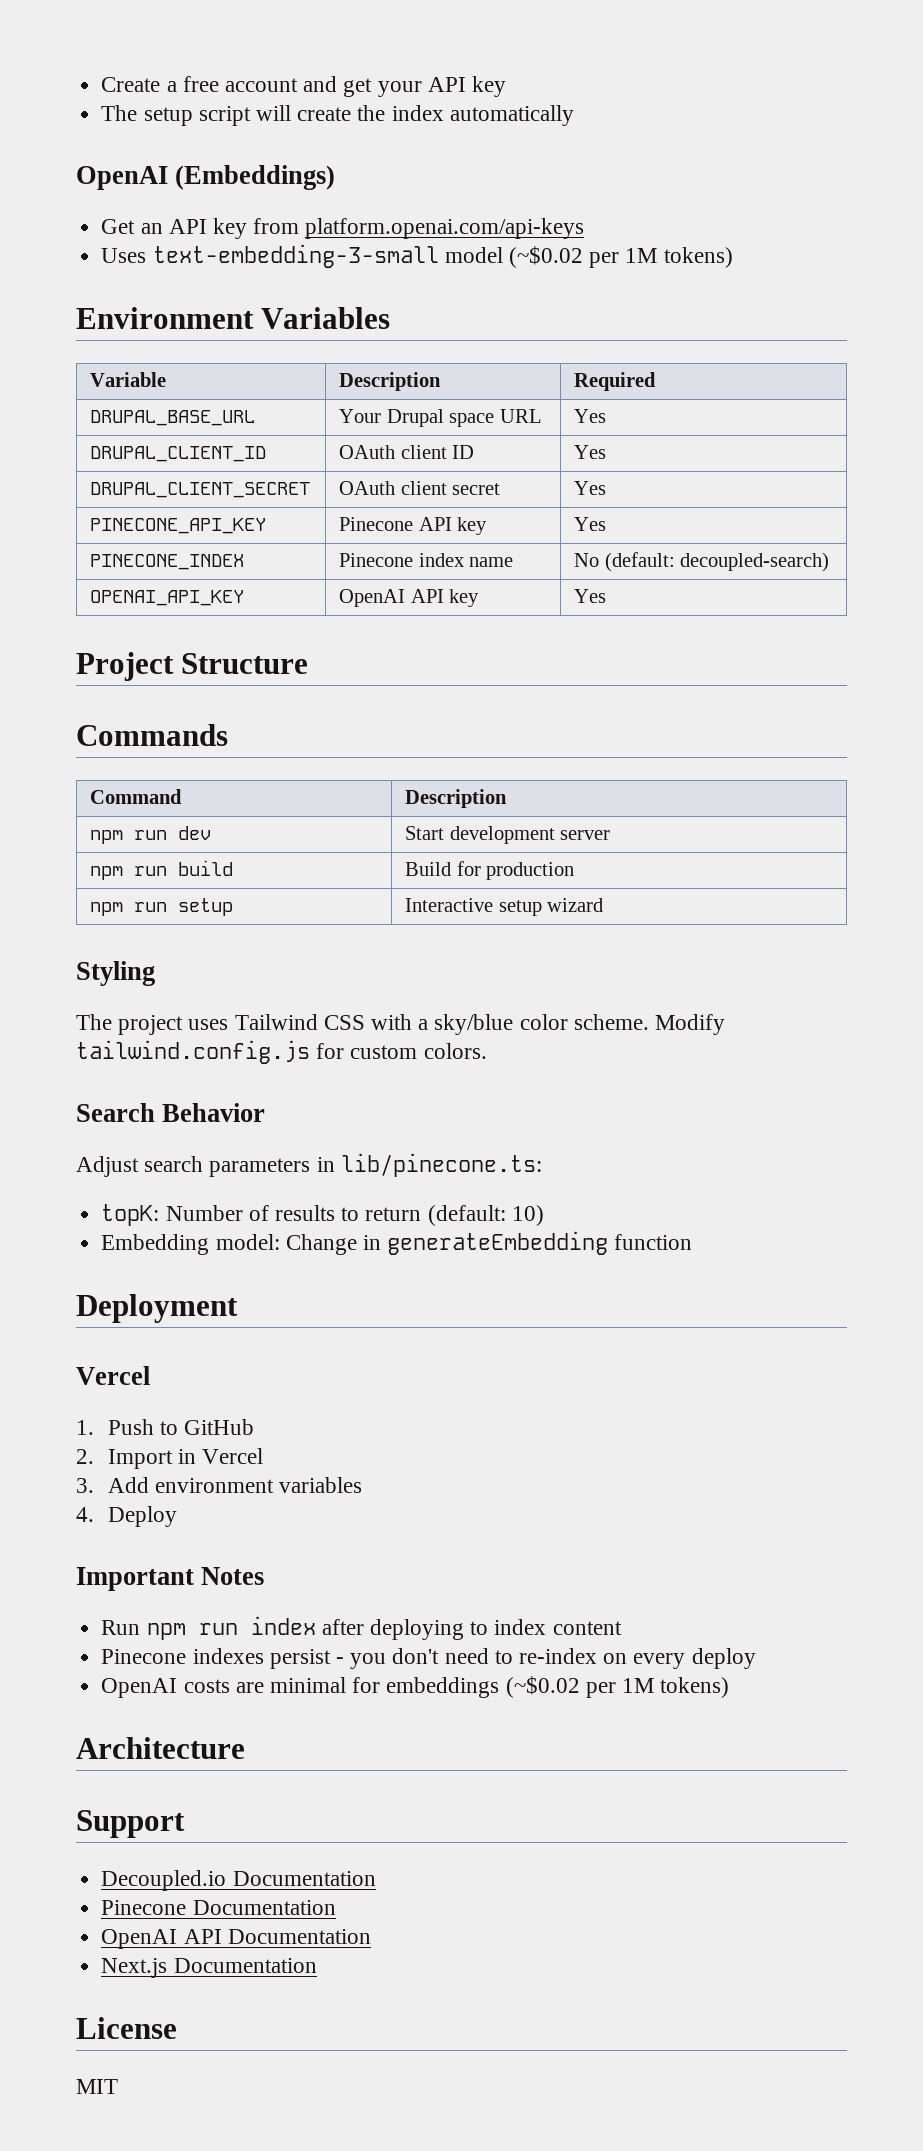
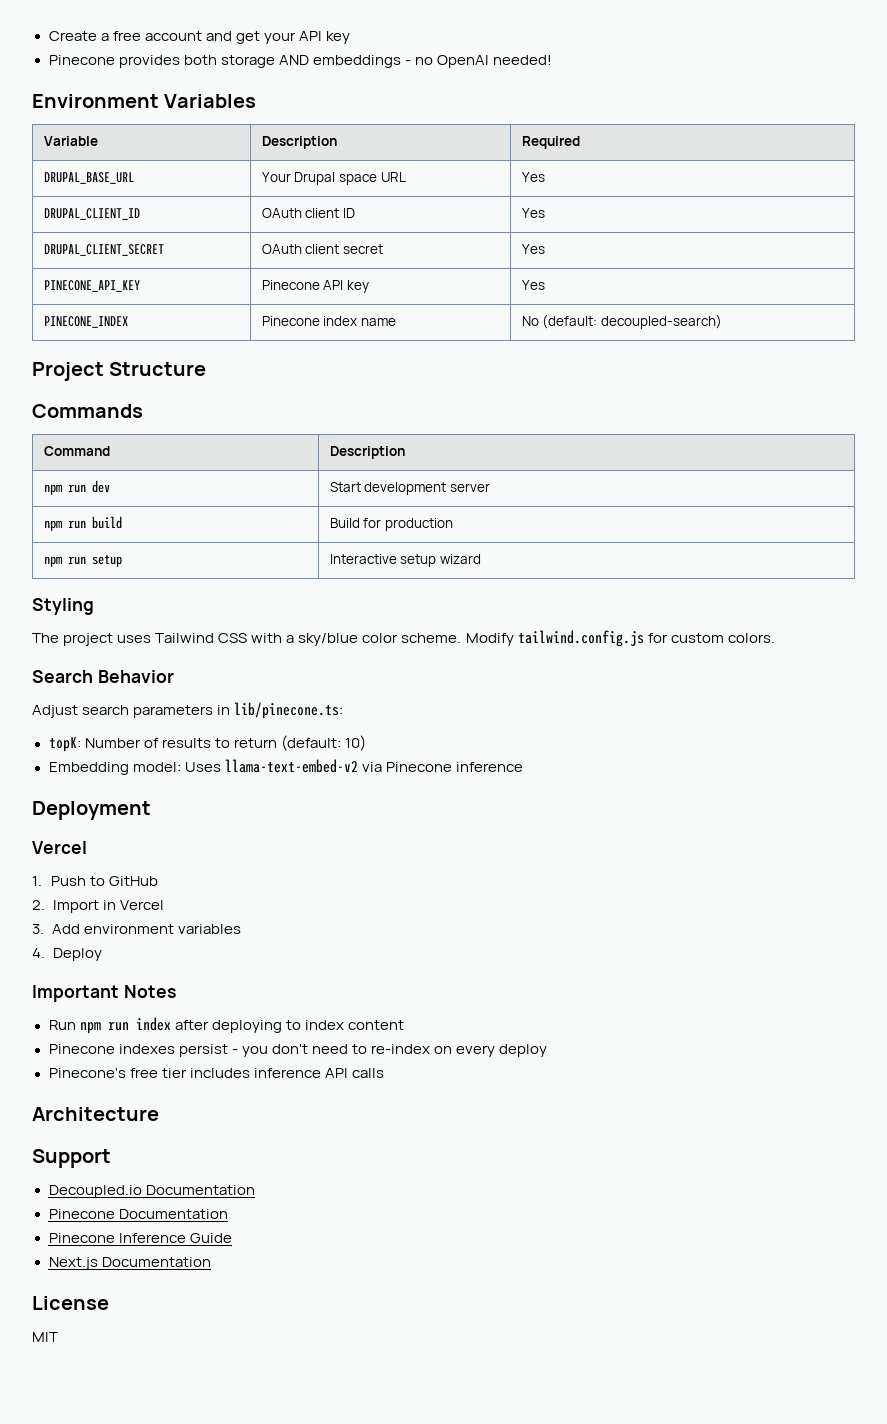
[101,105,574,126] [76,165,336,190] [101,218,585,239] [101,244,733,268] The setup script will create the index automatically // OpenAI (Embeddings) // Get an API key from platform.openai.com/api-keys // Uses text-embedding-3-small model (~$0.02 per 1M tokens) -> [48,55,552,68] Pinecone provides both storage AND embeddings - no OpenAI needed!
[90,590,245,606] [339,589,480,607] [574,589,607,603] // OPENAI_API_KEY | OpenAI API key | Yes -> (723, 321) none
[285,1231,693,1255] Change in generateEmbedding function -> [184,759,523,773] Uses llama-text-embed-v2 via Pinecone inference
[101,1676,730,1698] OpenAI costs are minimal for embeddings (~$0.02 per 1M tokens) -> [48,1068,384,1078] Pinecone's free tier includes inference API calls
[101,1929,371,1949] OpenAI API Documentation -> [48,1233,232,1243] Pinecone Inference Guide

